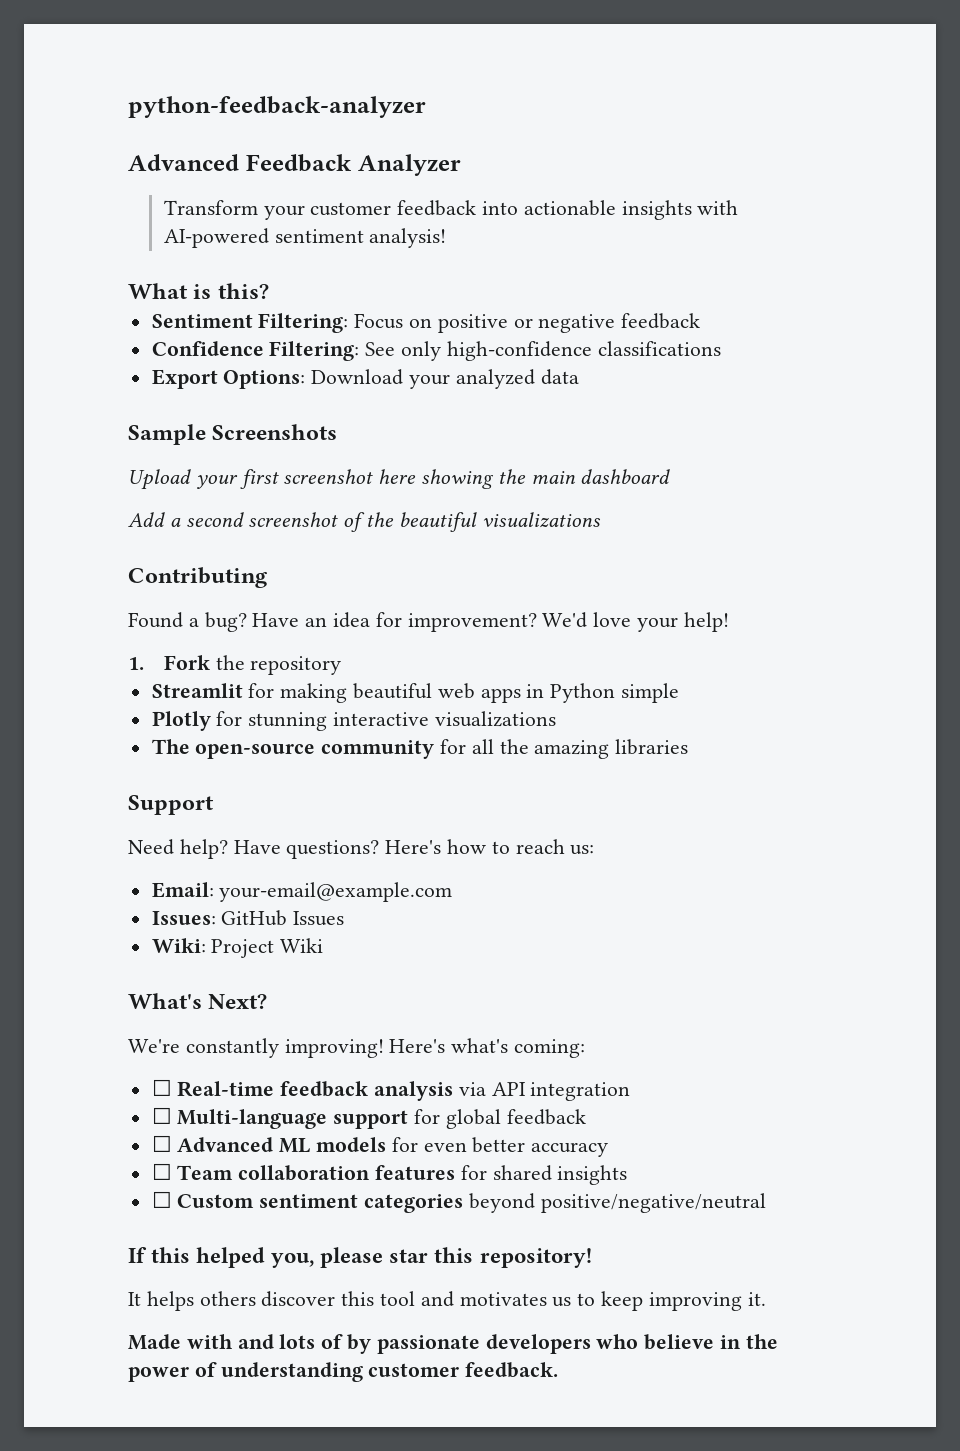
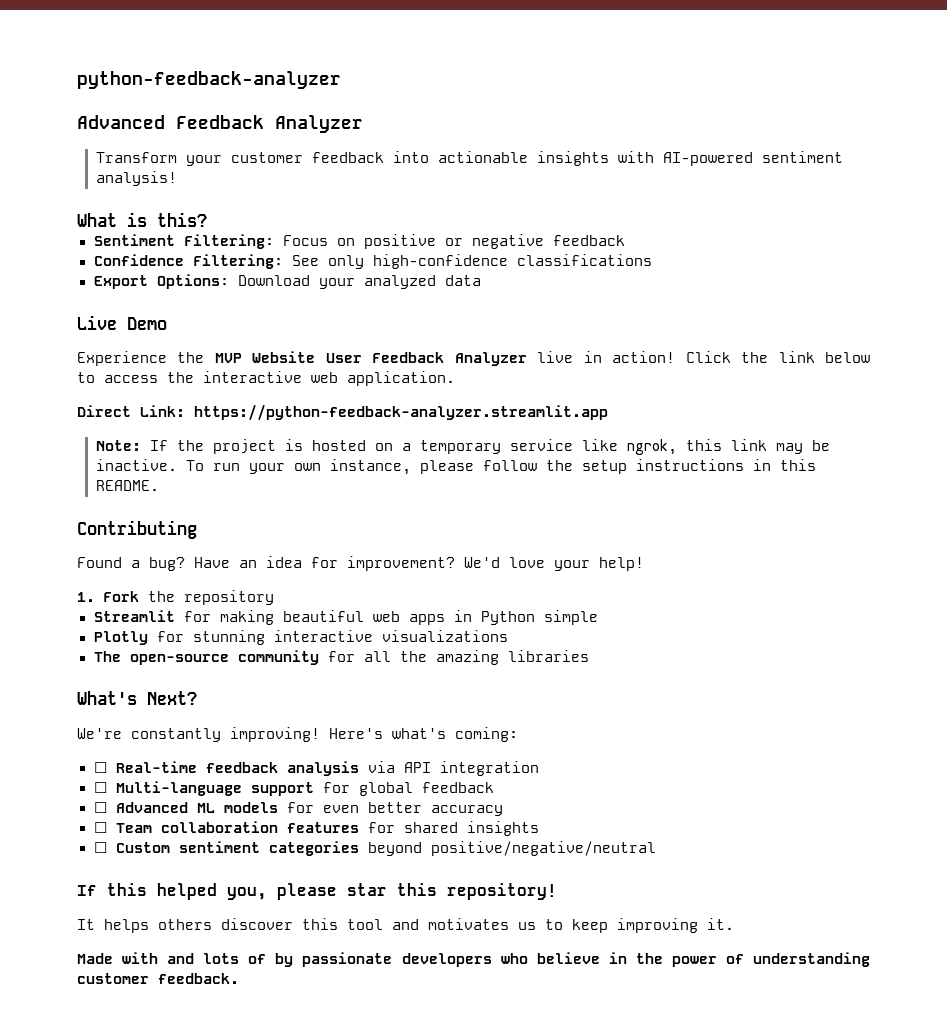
[128,424,338,445] [128,469,671,490] [128,512,601,532] Sample Screenshots // Upload your first screenshot here showing the main dashboard // Add a second screenshot of the beautiful visualizations -> [77,315,167,330] [77,351,870,366] [77,371,455,386] [77,404,608,421] [95,439,830,455] [95,459,816,475] [95,480,159,491] Live Demo // Experience the MVP Website User Feedback Analyzer live in action! Click the link below to access the interactive web application. // Direct Link: https://python-feedback-analyzer.streamlit.app // Note: If the project is hosted on a temporary service like ngrok, this link may be inactive. To run your own instance, please follow the setup instructions in this README.
[128,795,214,815] [128,839,595,859] [151,882,453,902] [151,910,345,926] [151,938,324,958] // Support // Need help? Have questions? Here's how to reach us: // Email: your-email@example.com // Issues: GitHub Issues // Wiki: Project Wiki -> (589, 656) none

